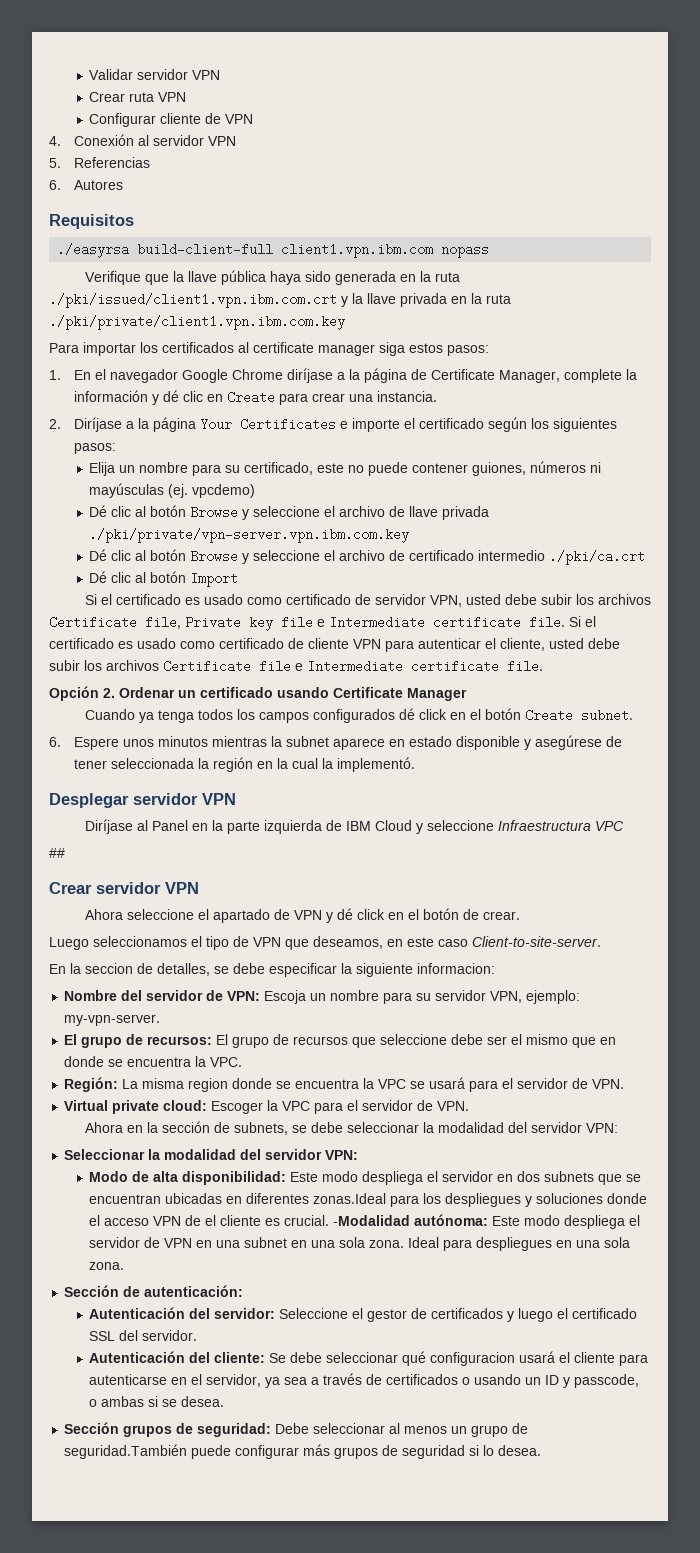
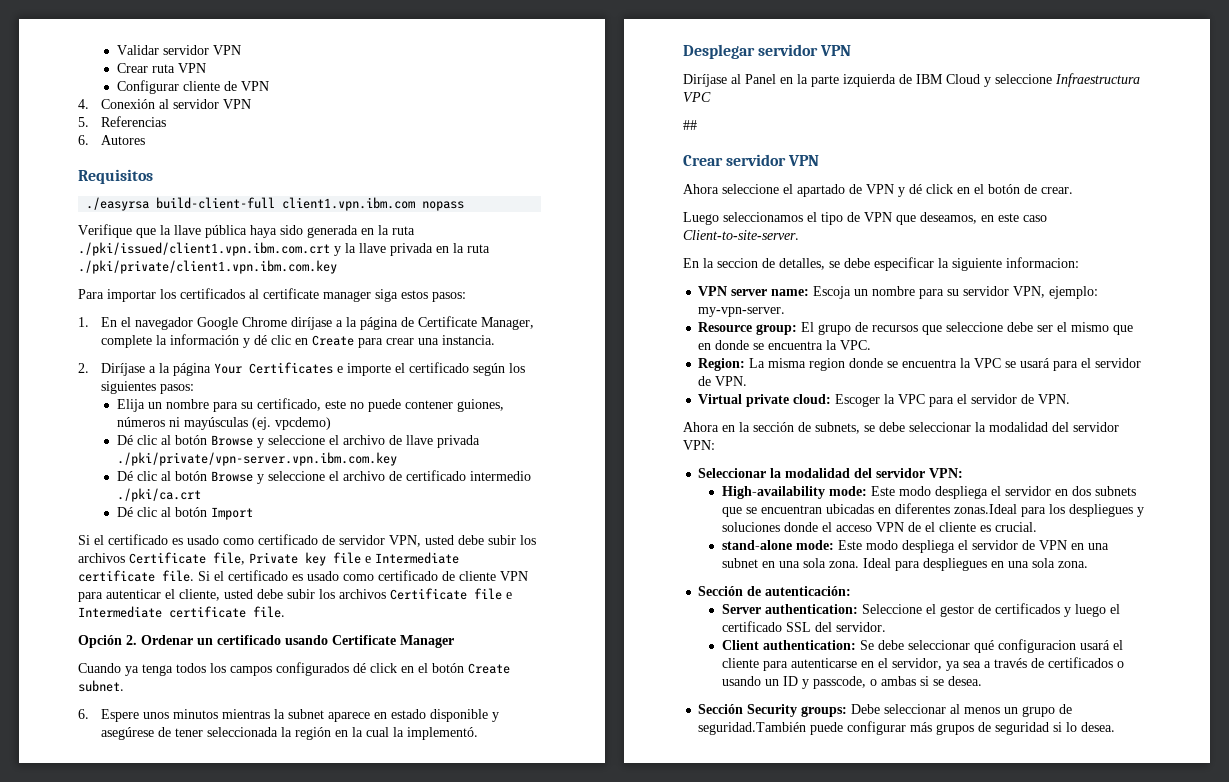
[64,990,261,1001] Nombre del servidor de VPN: -> [698,286,810,296] VPN server name:
[64,1034,213,1048] El grupo de recursos: -> [698,322,798,335] Resource group:
[64,1077,119,1092] Región: -> [698,358,746,371] Region:
[89,1171,287,1185] Modo de alta disponibilidad: -> [721,486,867,499] High-availability mode:
[333,1214,489,1226] -Modalidad autónoma: -> [721,540,834,550] // stand-alone mode:
[89,1307,276,1319] Autenticación del servidor: -> [721,604,858,614] Server authentication:
[89,1351,266,1363] Autenticación del cliente: -> [721,640,856,650] Client authentication:
[123,1423,272,1437] grupos de seguridad: -> [747,704,848,717] Security groups:

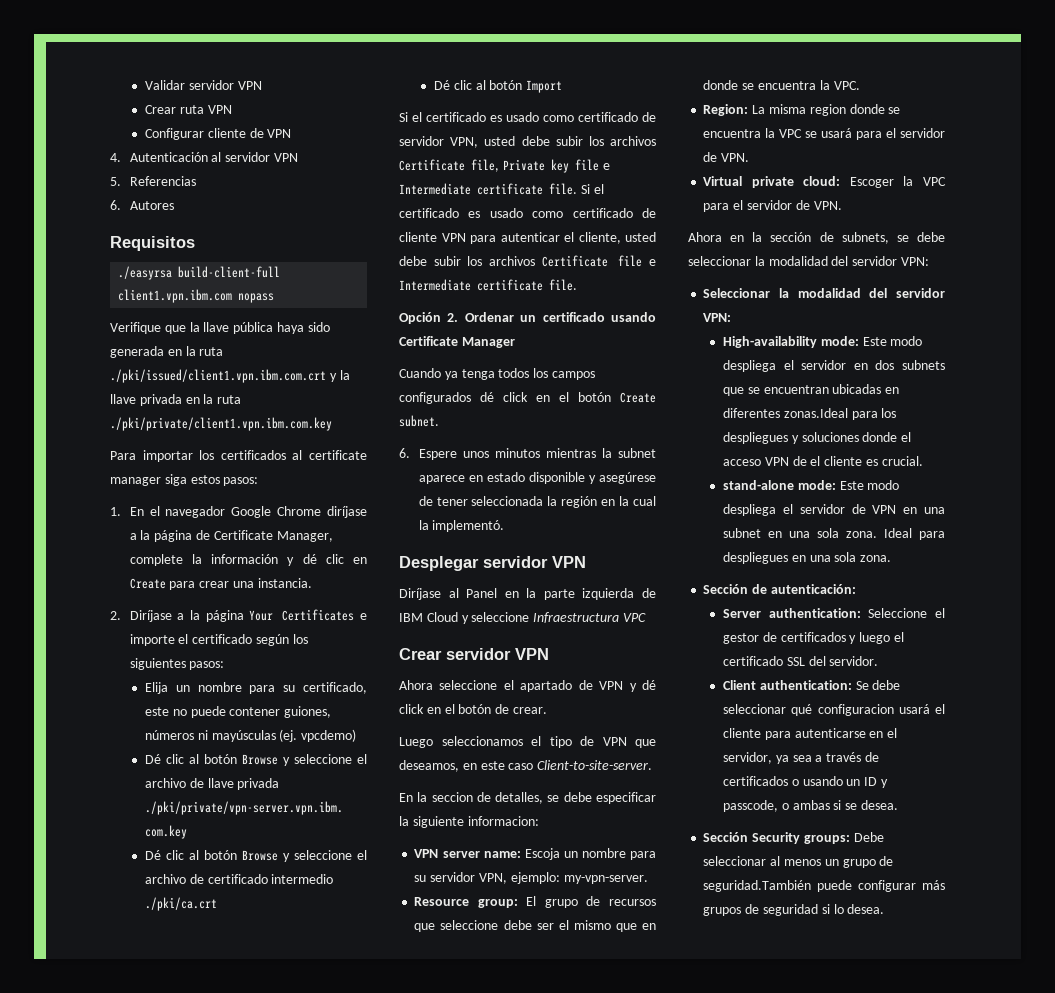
[101,99,156,109] Conexión -> [129,152,208,162] Autenticación
[683,120,697,130] // ## -> (646, 617) none

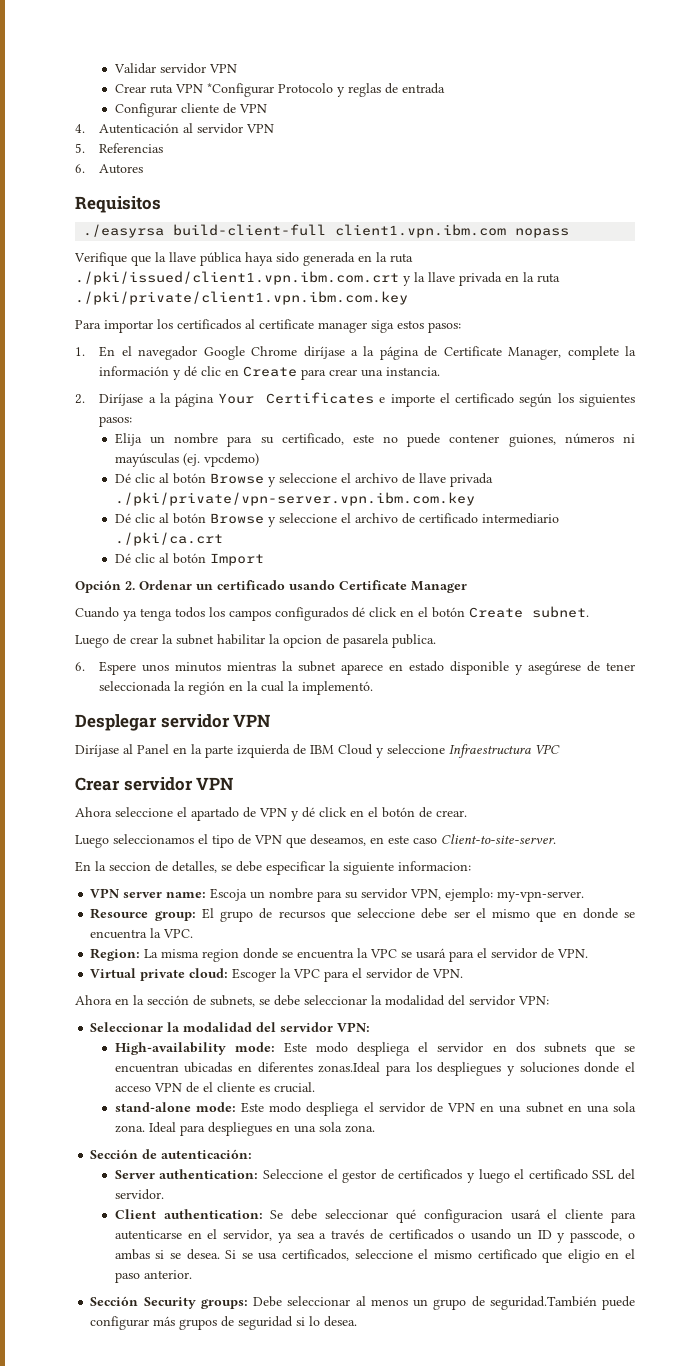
(232, 109) none -> [206,83,445,97] *Configurar Protocolo y reglas de entrada
[271,874,334,884] intermedio -> [481,513,559,524] intermediario
[399,112,656,122] [399,136,656,148] [399,159,610,173] [399,183,604,195] [399,208,656,218] [399,232,656,244] [399,255,656,267] [399,279,577,291] // Si el certificado es usado como certificado de servidor VPN, usted debe subir los archivos Certificate file, Private key file e Intermediate certificate file. Si el certificado es usado como certificado de cliente VPN para autenticar el cliente, usted debe subir los archivos Certificate file e Intermediate certificate file. -> (264, 559) none
(439, 421) none -> [75,634,436,648] // Luego de crear la subnet habilitar la opcion de pasarela publica.
(898, 805) none -> [225,1249,636,1263] [114,1270,192,1283] Si se usa certificados, seleccione el mismo certificado que eligio en el paso anterior.

